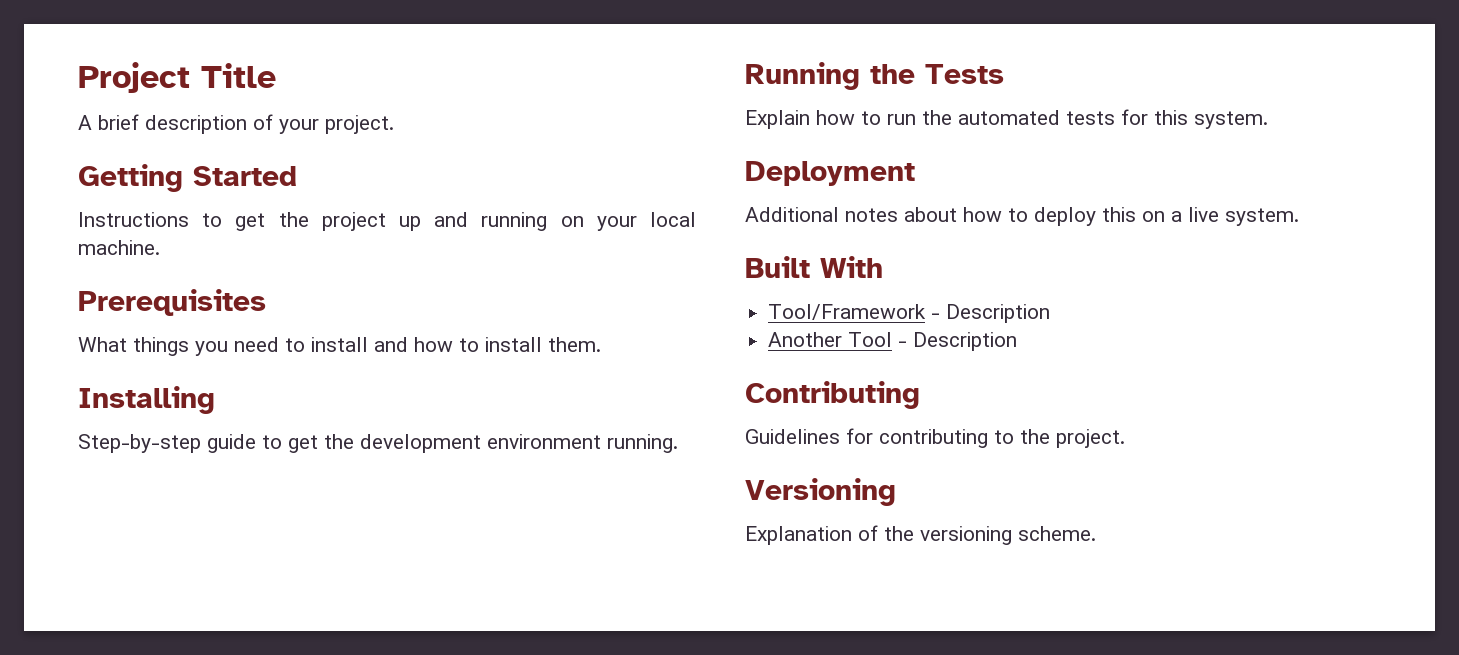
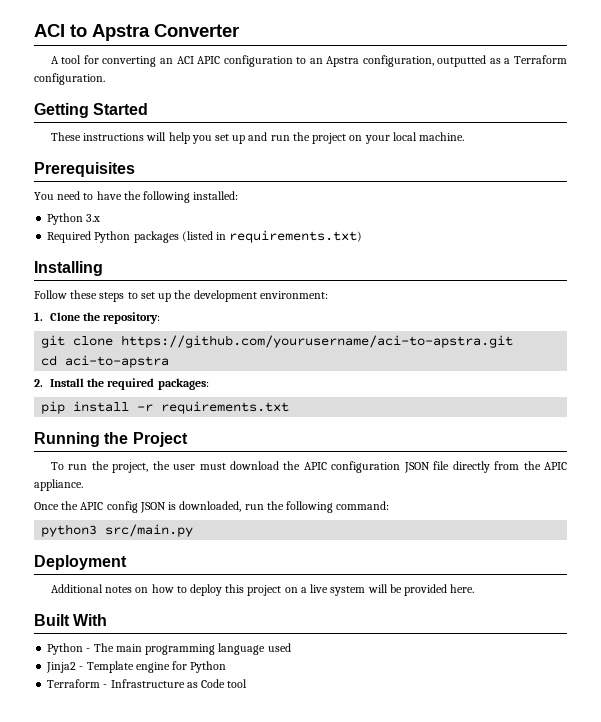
[78,62,276,93] [78,114,394,134] [78,164,297,192] [78,212,548,231] Project Title // A brief description of your project. // Getting Started // Instructions to get the project up and running -> [34,24,239,41] [50,55,567,67] [34,73,105,85] [34,103,149,118] [50,132,347,144] ACI to Apstra Converter // A tool for converting an ACI APIC configuration to an Apstra configuration, outputted as a Terraform configuration. // Getting Started // These instructions will help you set up and run the project
[78,337,601,356] [78,386,215,414] [78,434,678,453] [745,62,1004,90] [745,109,1268,129] What things you need to install and how to install them. // Installing // Step-by-step guide to get the development environment running. // Running the Tests // Explain how to run the automated tests for this system. -> [34,191,239,203] [47,213,101,225] [47,230,363,243] [34,261,103,276] [34,290,328,302] [34,312,161,324] [41,335,514,348] [41,355,170,368] [34,378,209,390] [41,401,290,414] [34,432,188,447] [50,461,567,473] [34,479,83,491] [34,501,390,513] [41,524,194,537] You need to have the following installed: // Python 3.x // Required Python packages (listed in requirements.txt) // Installing // Follow these steps to set up the development environment: // 1. Clone the repository: // git clone https://github.com/yourusername/aci-to-apstra.git // cd aci-to-apstra // 2. Install the required packages: // pip install -r requirements.txt // Running the Project // To run the project, the user must download the APIC configuration JSON file directly from the APIC appliance. // Once the APIC config JSON is downloaded, run the following command: // python3 src/main.py
[904,207,957,222] about -> [135,587,149,593] on
(1136, 214) none -> [247,585,282,596] project
[1225,208,1299,226] [745,256,883,278] [768,304,1051,323] [768,332,1018,351] [745,381,920,409] [745,428,1125,448] [745,478,896,506] [745,525,1096,545] system. // Built With // Tool/Framework - Description // Another Tool - Description // Contributing // Guidelines for contributing to the project. // Versioning // Explanation of the versioning scheme. -> [330,584,475,596] [34,614,108,626] [47,643,291,655] [46,661,227,673] [47,679,248,688] system will be provided here. // Built With // Python - The main programming language used // Jinja2 - Template engine for Python // Terraform - Infrastructure as Code tool

